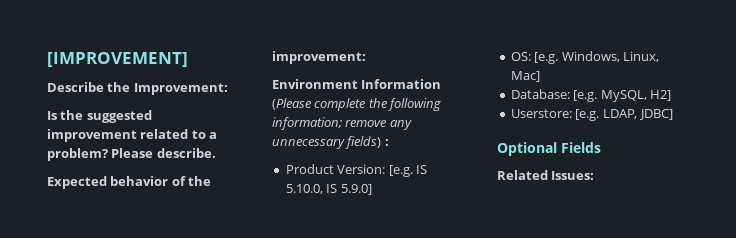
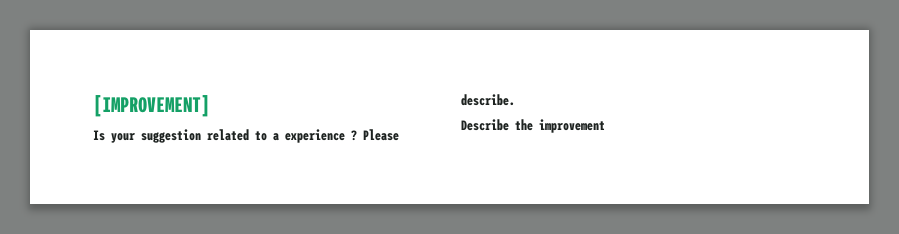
[47,82,228,95] [47,110,152,123] [47,129,218,142] [47,148,216,161] [47,176,212,189] [272,51,366,64] [272,79,442,89] [272,98,442,111] [272,117,412,130] [272,136,389,149] [285,164,427,177] [285,184,372,195] [510,51,659,64] [510,71,540,82] [510,89,671,102] [510,109,673,121] [497,142,601,156] [497,170,595,180] Describe the Improvement: // Is the suggested improvement related to a problem? Please describe. // Expected behavior of the improvement: // Environment Information (Please complete the following information; remove any unnecessary fields) : // Product Version: [e.g. IS 5.10.0, IS 5.9.0] // OS: [e.g. Windows, Linux, Mac] // Database: [e.g. MySQL, H2] // Userstore: [e.g. LDAP, JDBC] // Optional Fields // Related Issues: -> [93,129,399,143] [461,94,515,106] [461,119,605,133] Is your suggestion related to a experience ? Please describe. // Describe the improvement

